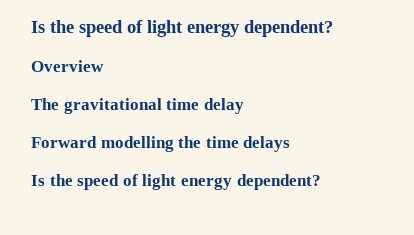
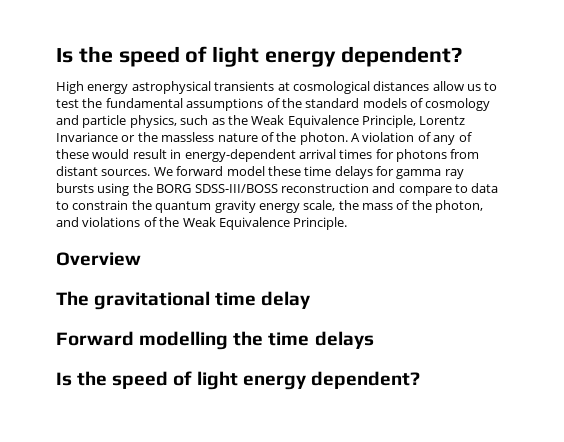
[31,20,333,37] Is the speed of light energy dependent? -> [56,46,462,67] [56,81,498,94] [56,98,491,111] [56,115,466,128] [56,132,472,145] [56,149,480,162] [56,166,464,179] [56,183,499,196] [56,200,484,213] [56,217,348,230] Is the speed of light energy dependent? // High energy astrophysical transients at cosmological distances allow us to test the fundamental assumptions of the standard models of cosmology and particle physics, such as the Weak Equivalence Principle, Lorentz Invariance or the massless nature of the photon. A violation of any of these would result in energy-dependent arrival times for photons from distant sources. We forward model these time delays for gamma ray bursts using the BORG SDSS-III/BOSS reconstruction and compare to data to constrain the quantum gravity energy scale, the mass of the photon, and violations of the Weak Equivalence Principle.

